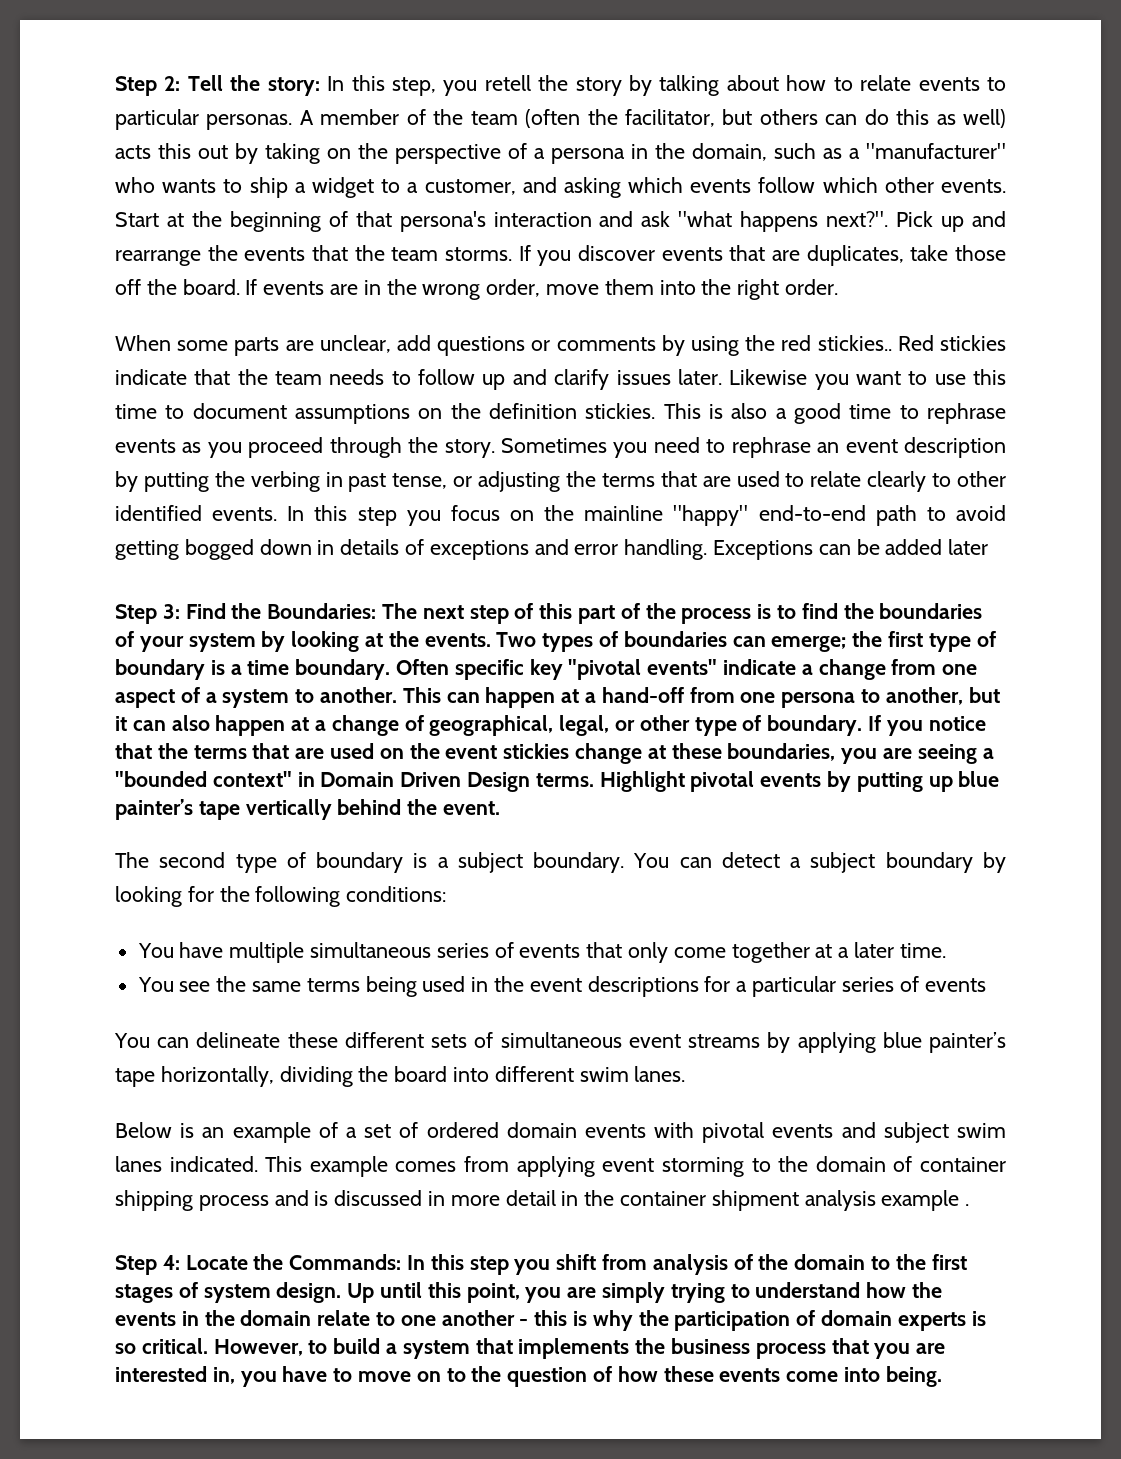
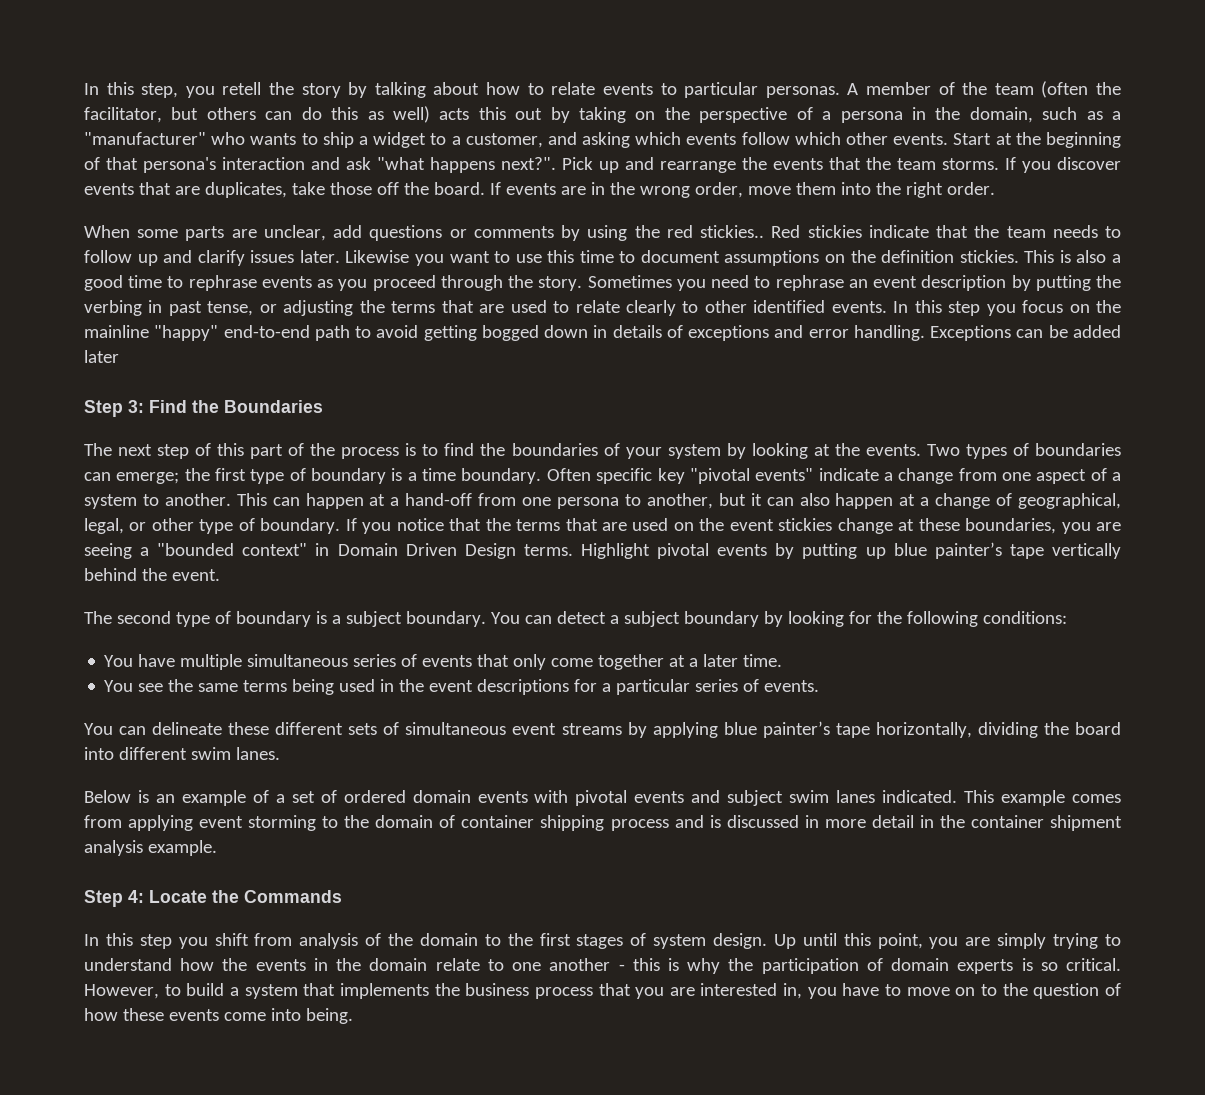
[115,75,320,96] Step 2: Tell the story: -> (84, 89) none
[267,603,377,619] Boundaries: -> [224,400,323,413] Boundaries //
[924,978,986,992] events -> [764,680,820,692] events.
[881,1190,970,1211] example . -> [147,840,217,856] example.
[289,1254,402,1270] Commands: -> [244,890,342,903] Commands //

